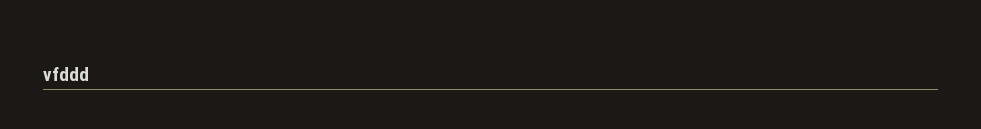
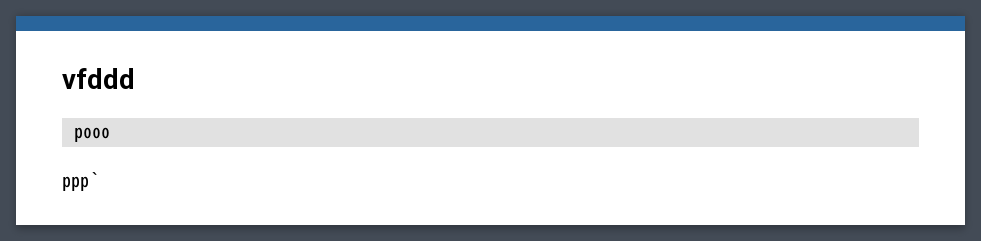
(89, 74) none -> [74,127,111,142] [62,172,98,191] // pooo // ppp`

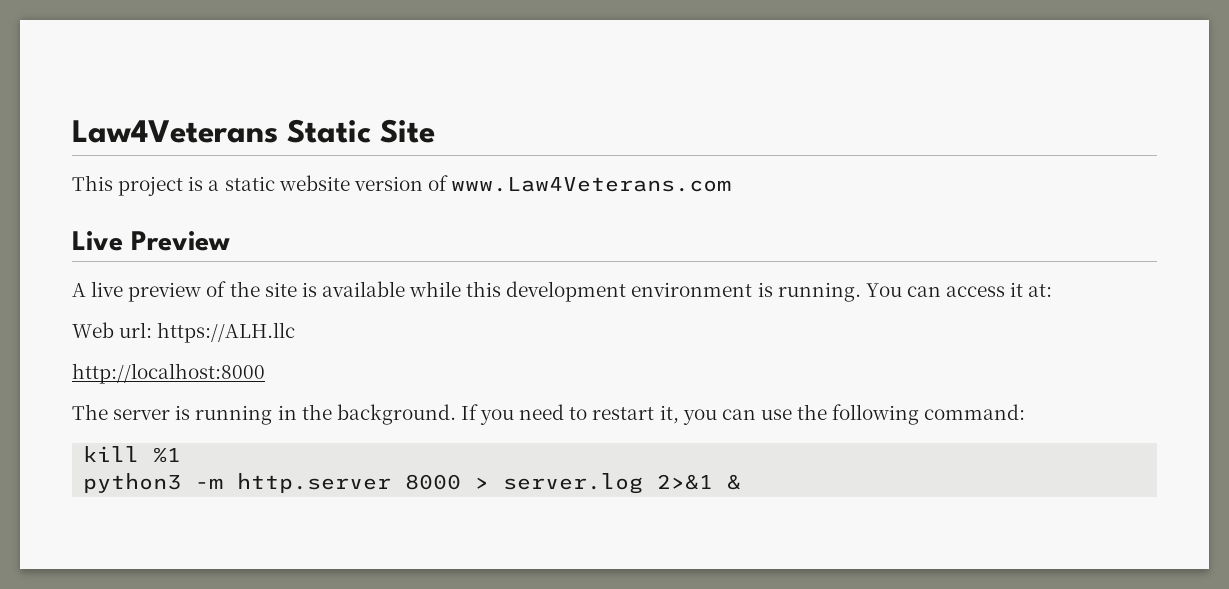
[62,68,135,89] [74,127,111,142] [62,172,98,191] vfddd // pooo // ppp` -> [72,119,435,143] [72,175,732,196] [72,231,230,251] [72,281,1053,302] [72,322,296,343] [72,363,265,384] [72,404,1026,425] [83,446,182,463] [83,473,742,494] Law4Veterans Static Site // This project is a static website version of www.Law4Veterans.com // Live Preview // A live preview of the site is available while this development environment is running. You can access it at: // Web url: https://ALH.llc // http://localhost:8000 // The server is running in the background. If you need to restart it, you can use the following command: // kill %1 // python3 -m http.server 8000 > server.log 2>&1 &

